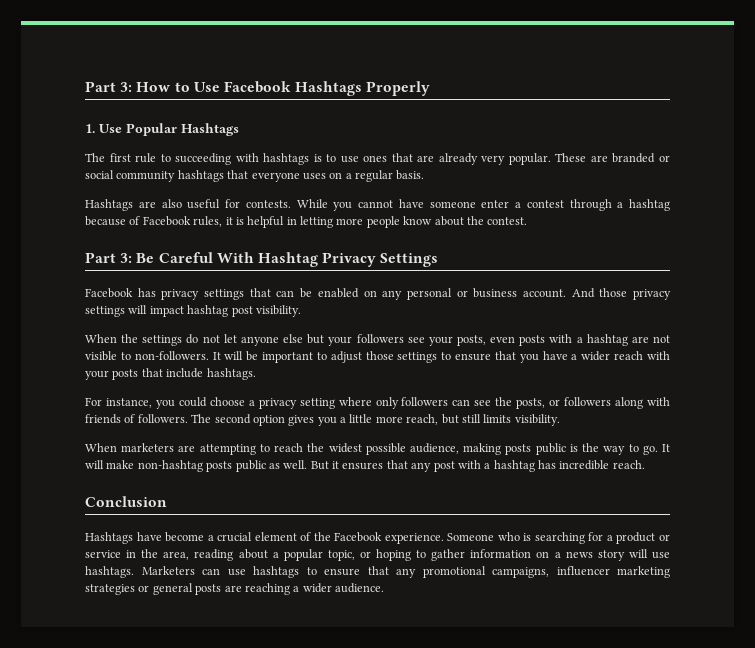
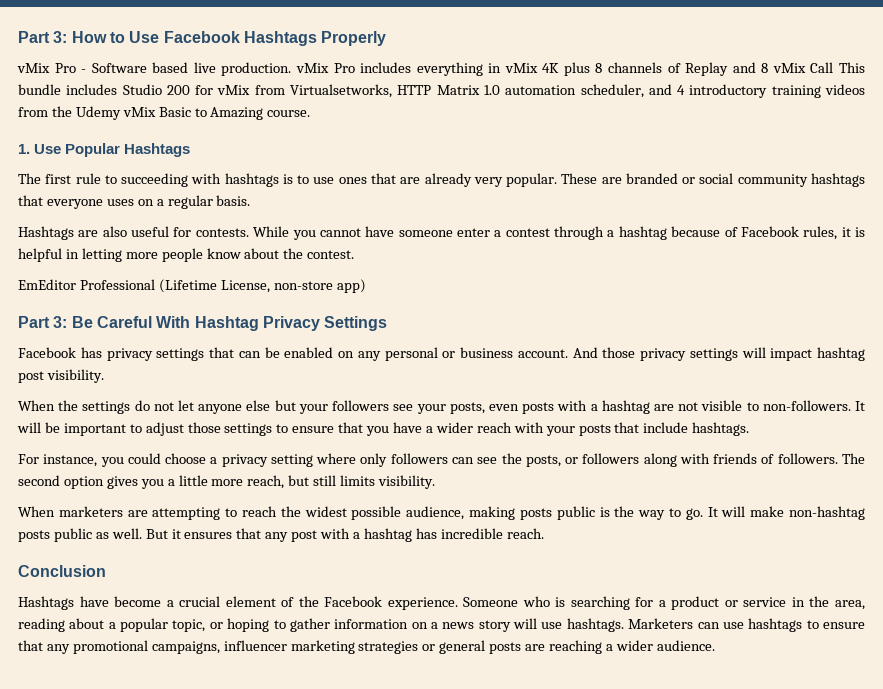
(431, 88) none -> [17,62,866,76] [18,84,865,98] [18,106,311,120] // vMix Pro - Software based live production. vMix Pro includes everything in vMix 4K plus 8 channels of Replay and 8 vMix Call This bundle includes Studio 200 for vMix from Virtualsetworks, HTTP Matrix 1.0 automation scheduler, and 4 introductory training videos from the Udemy vMix Basic to Amazing course.
(528, 221) none -> [18,279,366,293] // EmEditor Professional (Lifetime License, non-store app)

